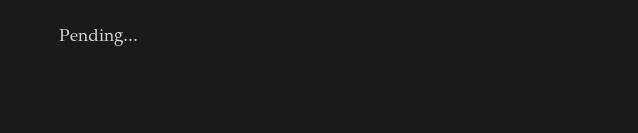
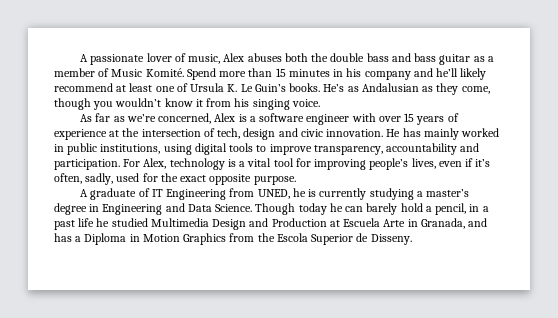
[59,29,138,46] Pending... -> [80,53,494,65] [54,68,487,80] [54,83,490,95] [54,98,320,110] [80,113,459,125] [54,128,500,140] [54,143,480,155] [54,158,491,170] [54,173,296,185] [80,188,470,200] [54,203,489,215] [54,218,488,230] [54,233,412,245] A passionate lover of music, Alex abuses both the double bass and bass guitar as a member of Music Komité. Spend more than 15 minutes in his company and he’ll likely recommend at least one of Ursula K. Le Guin’s books. He’s as Andalusian as they come, though you wouldn’t know it from his singing voice. // As far as we’re concerned, Alex is a software engineer with over 15 years of experience at the intersection of tech, design and civic innovation. He has mainly worked in public institutions, using digital tools to improve transparency, accountability and participation. For Alex, technology is a vital tool for improving people’s lives, even if it’s often, sadly, used for the exact opposite purpose. // A graduate of IT Engineering from UNED, he is currently studying a master’s degree in Engineering and Data Science. Though today he can barely hold a pencil, in a past life he studied Multimedia Design and Production at Escuela Arte in Granada, and has a Diploma in Motion Graphics from the Escola Superior de Disseny.

